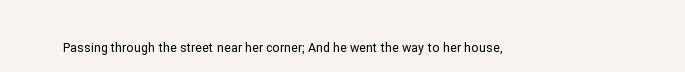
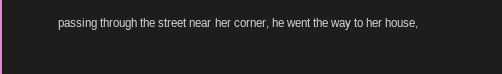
[63,43,108,55] Passing -> [58,18,97,30] passing
[266,42,330,55] corner; And -> [233,19,269,29] corner,

